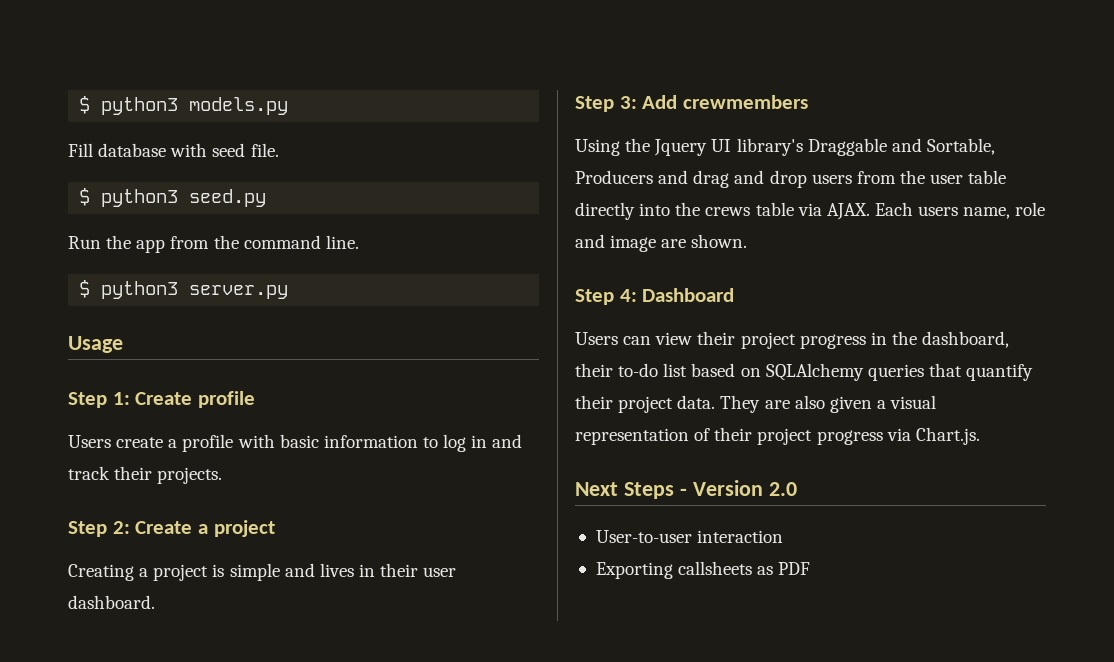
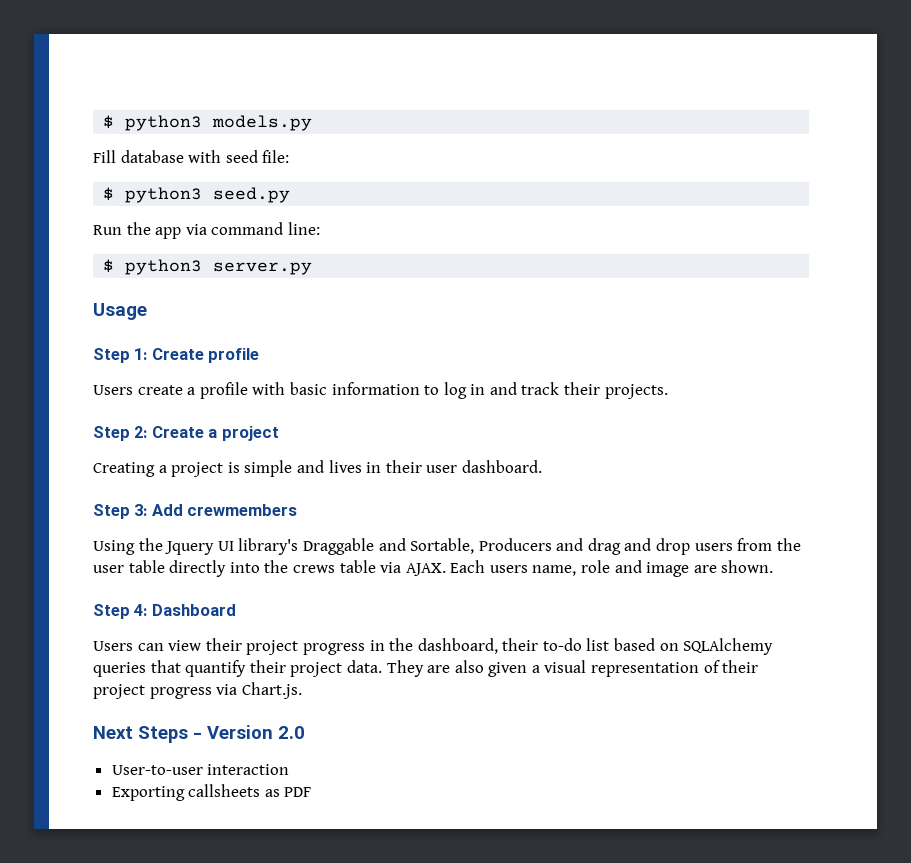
[250,143,279,157] file. -> [262,150,290,163] file:
[170,235,359,249] from the command line. -> [185,222,320,235] via command line:

